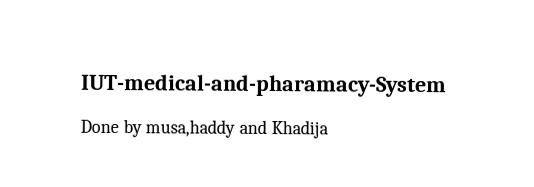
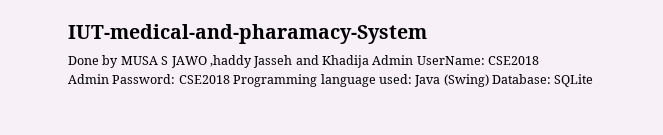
[145,119,329,139] musa,haddy and Khadija -> [120,55,540,68] [68,74,594,87] MUSA S JAWO ,haddy Jasseh and Khadija Admin UserName: CSE2018 // Admin Password: CSE2018 Programming language used: Java (Swing) Database: SQLite

